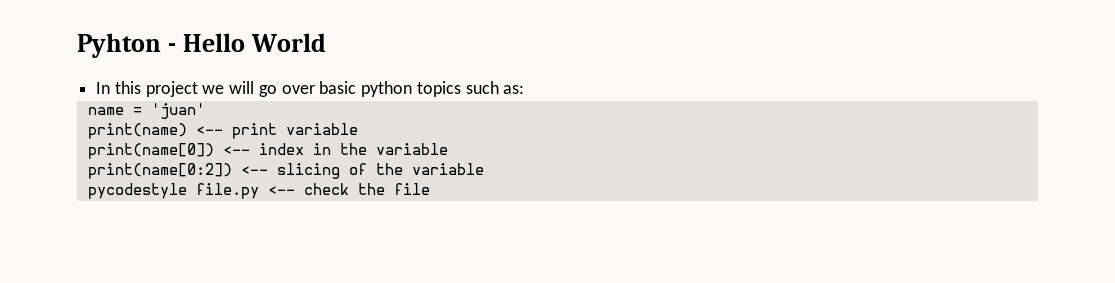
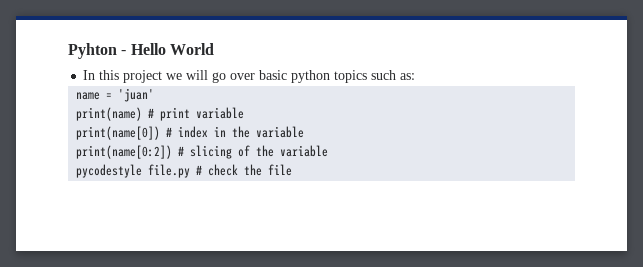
[195,126,223,135] <-- -> [148,108,155,118] #
[222,146,250,155] <-- -> [166,127,173,137] #
[240,166,268,175] <-- -> [178,146,185,156] #
[267,186,295,195] <-- -> [196,165,203,175] #

